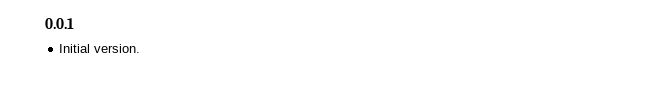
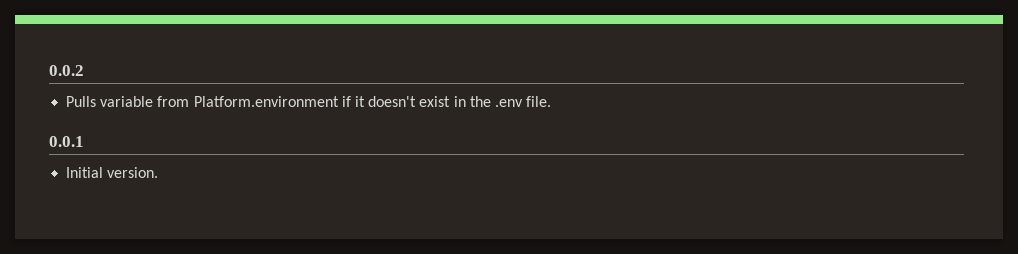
(45, 23) none -> [49,65,84,76] [66,96,552,107] 0.0.2 // Pulls variable from Platform.environment if it doesn't exist in the .env file. //

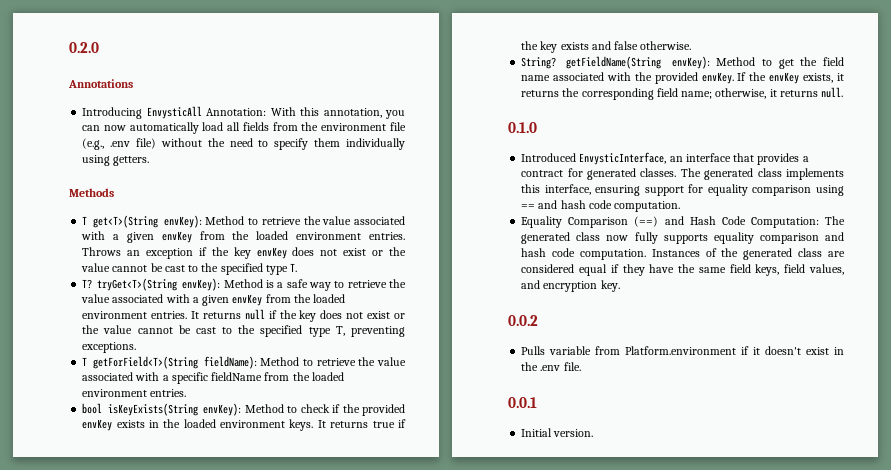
(49, 70) none -> [69,42,99,53] [68,79,133,88] [82,106,406,119] [82,122,406,134] [82,138,406,150] [82,155,150,166] [69,188,114,197] [82,215,405,228] [81,231,405,243] [82,247,406,259] [81,263,298,275] [82,278,407,291] [81,294,346,306] [82,309,405,322] [82,325,405,337] [82,342,137,353] [82,356,406,369] [82,372,344,384] [82,389,187,397] [82,403,406,416] [82,419,406,431] [521,41,692,53] [521,56,844,69] [521,72,844,84] [521,87,844,100] [508,122,537,133] [521,152,809,165] [521,168,844,180] [521,184,844,196] [521,200,681,212] [521,216,845,228] [521,232,844,244] [521,248,845,260] [521,264,844,276] [521,280,620,292] 0.2.0 // Annotations // Introducing EnvysticAll Annotation: With this annotation, you can now automatically load all fields from the environment file (e.g., .env file) without the need to specify them individually using getters. // Methods // T get<T>(String envKey): Method to retrieve the value associated with a given envKey from the loaded environment entries. Throws an exception if the key envKey does not exist or the value cannot be cast to the specified type T. // T? tryGet<T>(String envKey): Method is a safe way to retrieve the value associated with a given envKey from the loaded environment entries. It returns null if the key does not exist or the value cannot be cast to the specified type T, preventing exceptions. // T getForField<T>(String fieldName): Method to retrieve the value associated with a specific fieldName from the loaded environment entries. // bool isKeyExists(String envKey): Method to check if the provided envKey exists in the loaded environment keys. It returns true if the key exists and false otherwise. // String? getFieldName(String envKey): Method to get the field name associated with the provided envKey. If the envKey exists, it returns the corresponding field name; otherwise, it returns null. // 0.1.0 // Introduced EnvysticInterface, an interface that provides a contract for generated classes. The generated class implements this interface, ensuring support for equality comparison using == and hash code computation. // Equality Comparison (==) and Hash Code Computation: The generated class now fully supports equality comparison and hash code computation. Instances of the generated class are considered equal if they have the same field keys, field values, and encryption key. //

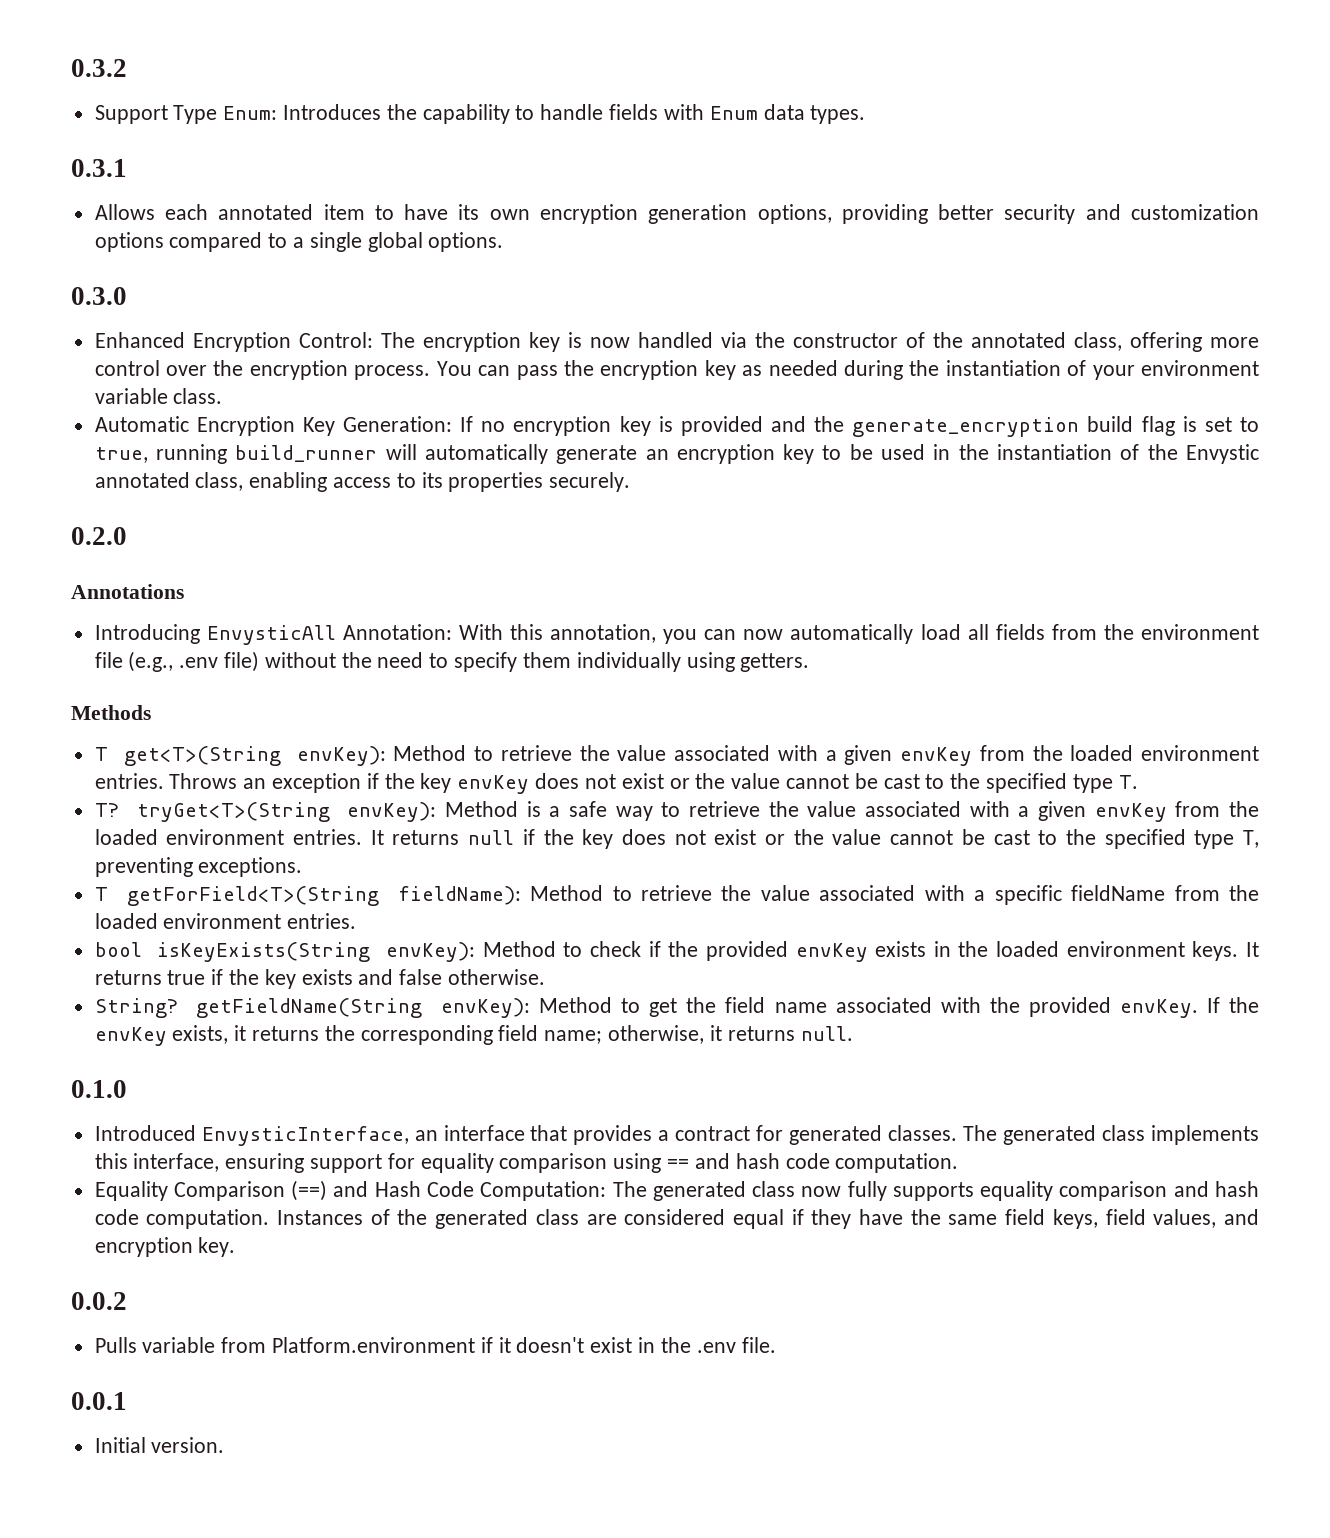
(69, 47) none -> [71,59,127,77] [94,104,866,124] [71,159,127,177] [94,204,1259,224] [94,232,504,252] [71,287,127,305] [94,332,1259,352] [94,360,1259,380] [94,388,223,404] [94,416,1260,437] [94,444,1259,464] [94,472,631,492] 0.3.2 // Support Type Enum: Introduces the capability to handle fields with Enum data types. // 0.3.1 // Allows each annotated item to have its own encryption generation options, providing better security and customization options compared to a single global options. // 0.3.0 // Enhanced Encryption Control: The encryption key is now handled via the constructor of the annotated class, offering more control over the encryption process. You can pass the encryption key as needed during the instantiation of your environment variable class. // Automatic Encryption Key Generation: If no encryption key is provided and the generate_encryption build flag is set to true, running build_runner will automatically generate an encryption key to be used in the instantiation of the Envystic annotated class, enabling access to its properties securely. //

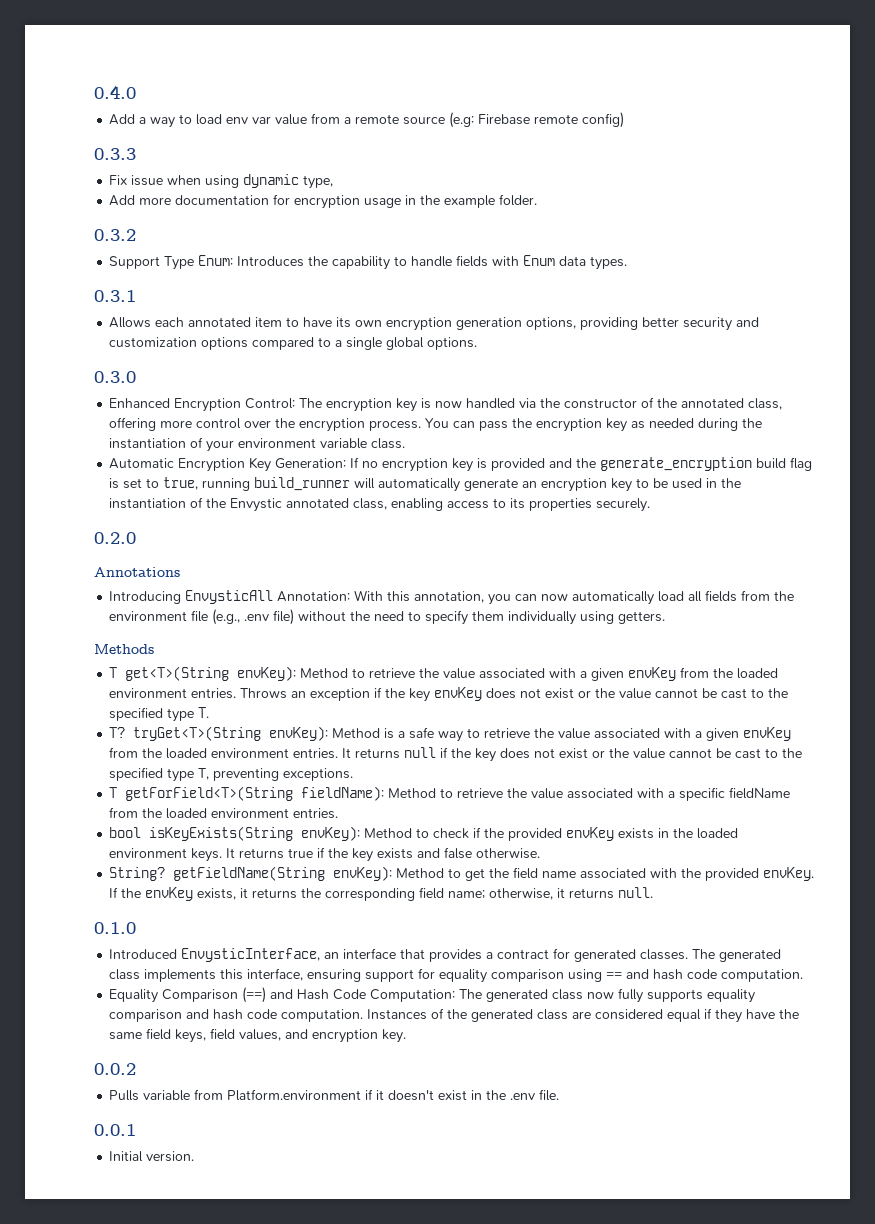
(71, 68) none -> [94,85,136,99] [109,112,625,128] [94,148,136,160] [109,174,334,189] [109,194,538,209] 0.4.0 // Add a way to load env var value from a remote source (e.g: Firebase remote config) // 0.3.3 // Fix issue when using dynamic type, // Add more documentation for encryption usage in the example folder. //

